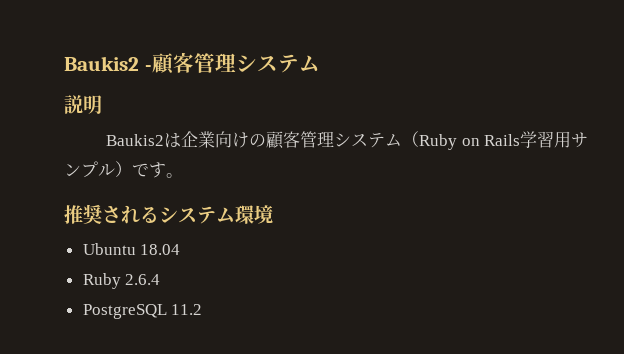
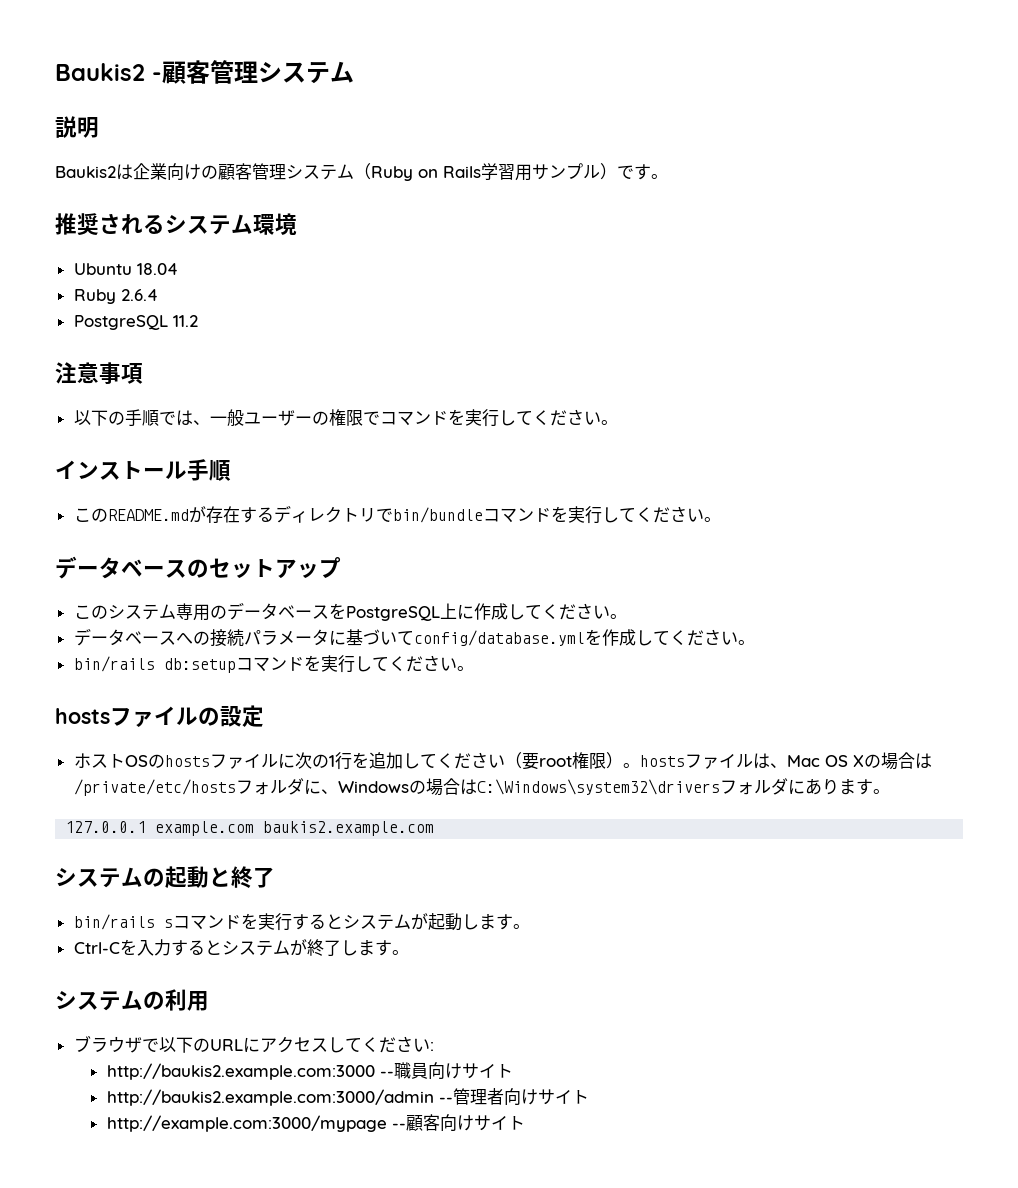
(203, 309) none -> [55,362,143,384] [73,409,618,427] [55,459,231,481] [73,505,721,524] [55,556,341,579] [73,602,627,621] [73,628,755,647] [73,655,474,673] [55,705,264,727] [73,752,932,770] [73,778,890,796] [65,821,435,836] [55,866,275,889] [73,913,530,931] [73,939,409,956] [55,989,209,1011] [73,1035,434,1053] [106,1062,513,1080] [106,1088,589,1106] [106,1114,525,1132] // 注意事項 // 以下の手順では、一般ユーザーの権限でコマンドを実行してください。 // インストール手順 // このREADME.mdが存在するディレクトリでbin/bundleコマンドを実行してください。 // データベースのセットアップ // このシステム専用のデータベースをPostgreSQL上に作成してください。 // データベースへの接続パラメータに基づいてconfig/database.ymlを作成してください。 // bin/rails db:setupコマンドを実行してください。 // hostsファイルの設定 // ホストOSのhostsファイルに次の1行を追加してください（要root権限）。hostsファイルは、Mac OS Xの場合は/private/etc/hostsフォルダに、Windowsの場合はC:\Windows\system32\driversフォルダにあります。 // 127.0.0.1 example.com baukis2.example.com // システムの起動と終了 // bin/rails sコマンドを実行するとシステムが起動します。 // Ctrl-Cを入力するとシステムが終了します。 // システムの利用 // ブラウザで以下のURLにアクセスしてください: // http://baukis2.example.com:3000 --職員向けサイト // http://baukis2.example.com:3000/admin --管理者向けサイト // http://example.com:3000/mypage --顧客向けサイト

